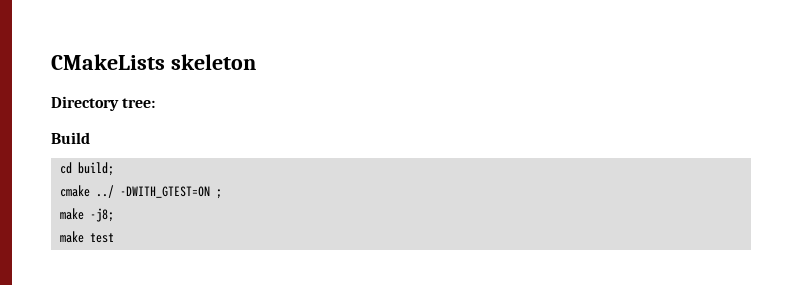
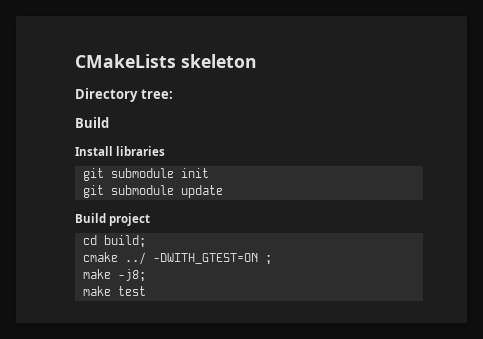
(90, 138) none -> [75,146,166,156] [82,168,209,181] [82,185,223,198] [75,213,151,226] // Install libraries // git submodule init // git submodule update // Build project

